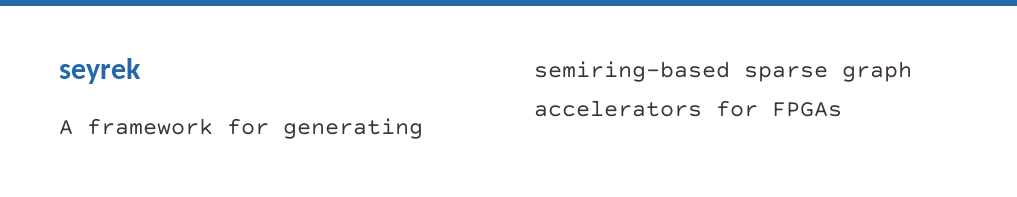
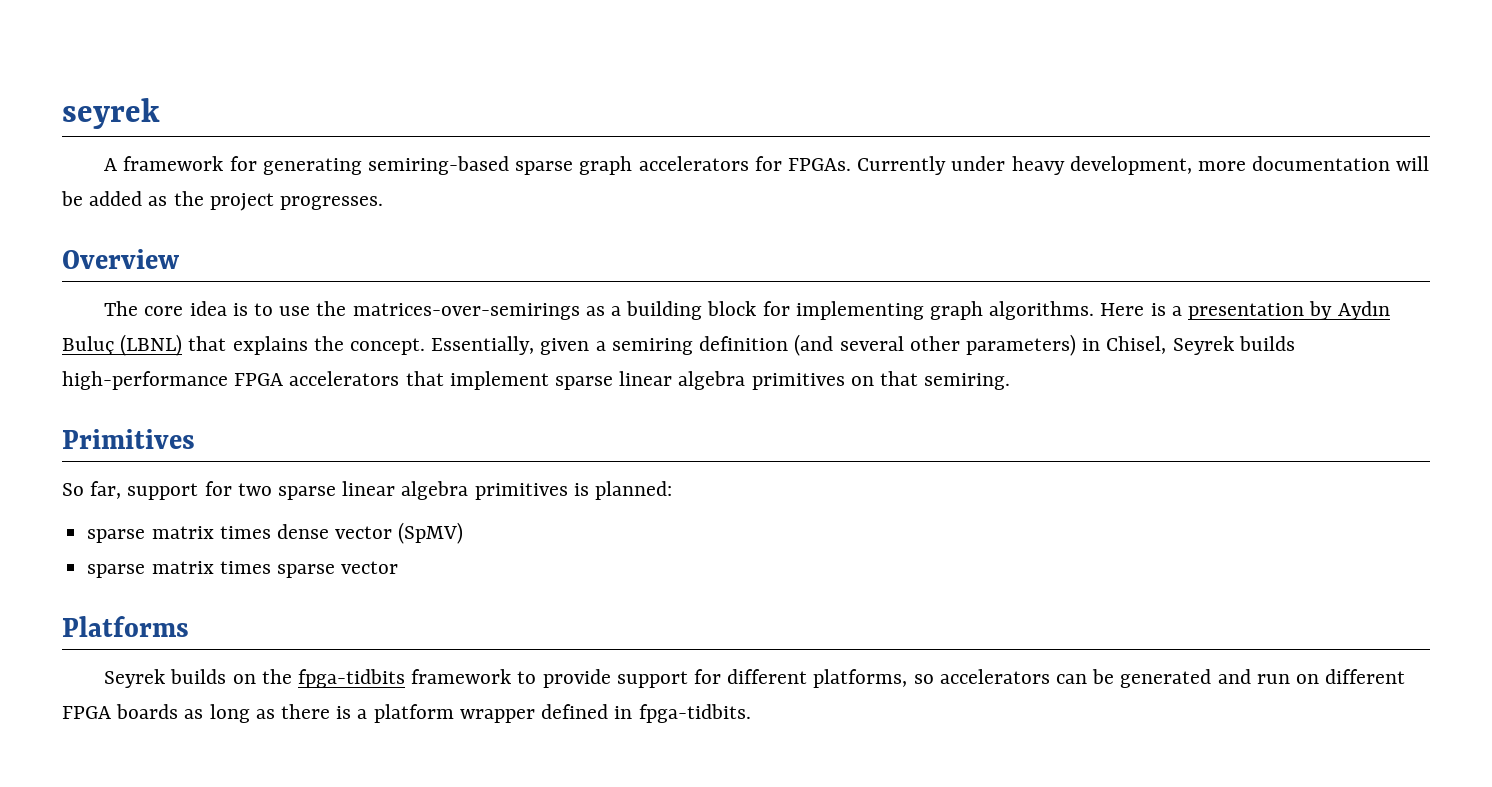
[772,102,842,117] FPGAs -> [788,156,1430,175] [61,191,384,211] [62,249,179,269] [104,301,1390,320] [62,334,1295,356] [62,371,1011,390] [62,429,195,449] [62,481,673,500] [87,522,464,544] [87,561,399,578] [62,616,189,637] [104,669,1406,688] [62,704,751,723] FPGAs. Currently under heavy development, more documentation will be added as the project progresses. // Overview // The core idea is to use the matrices-over-semirings as a building block for implementing graph algorithms. Here is a presentation by Aydın Buluç (LBNL) that explains the concept. Essentially, given a semiring definition (and several other parameters) in Chisel, Seyrek builds high-performance FPGA accelerators that implement sparse linear algebra primitives on that semiring. // Primitives // So far, support for two sparse linear algebra primitives is planned: // sparse matrix times dense vector (SpMV) // sparse matrix times sparse vector // Platforms // Seyrek builds on the fpga-tidbits framework to provide support for different platforms, so accelerators can be generated and run on different FPGA boards as long as there is a platform wrapper defined in fpga-tidbits.

